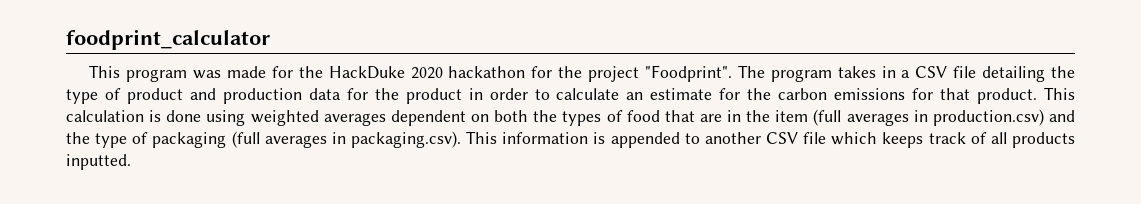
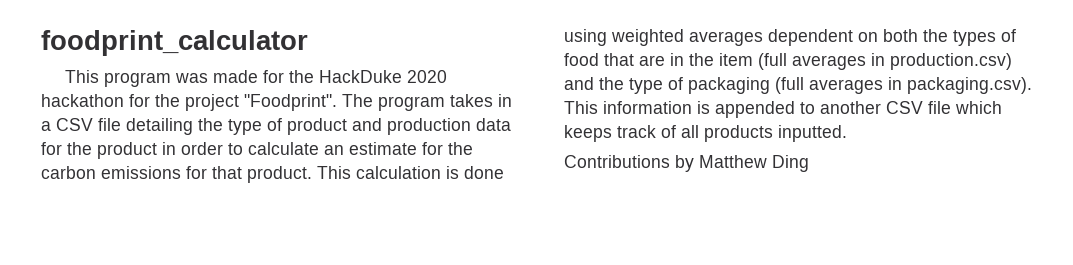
(131, 162) none -> [564,155,809,172] // Contributions by Matthew Ding

